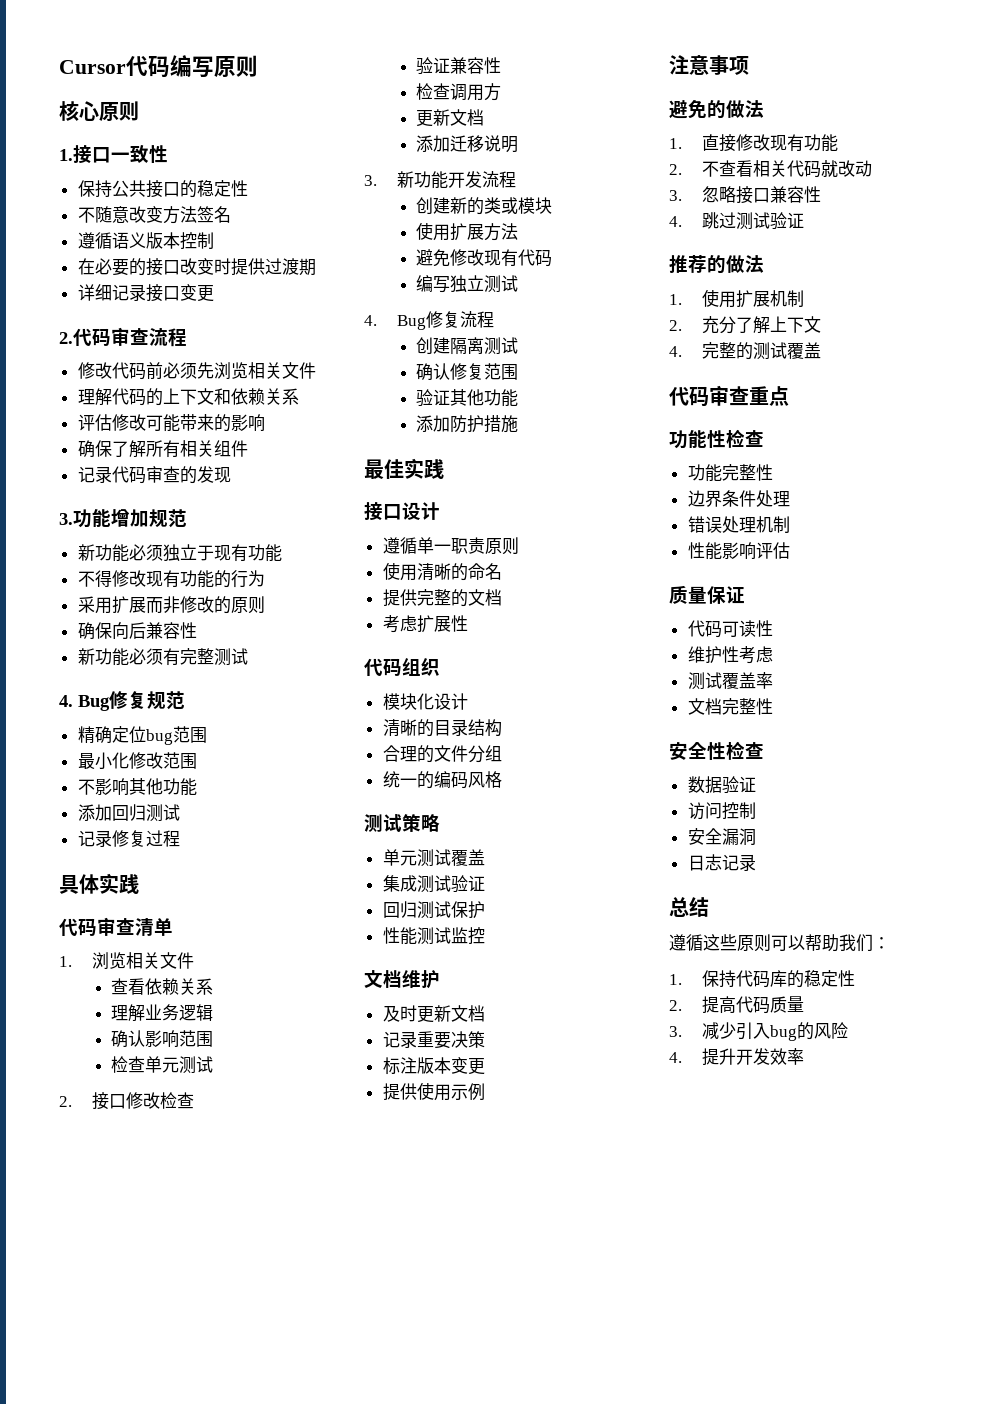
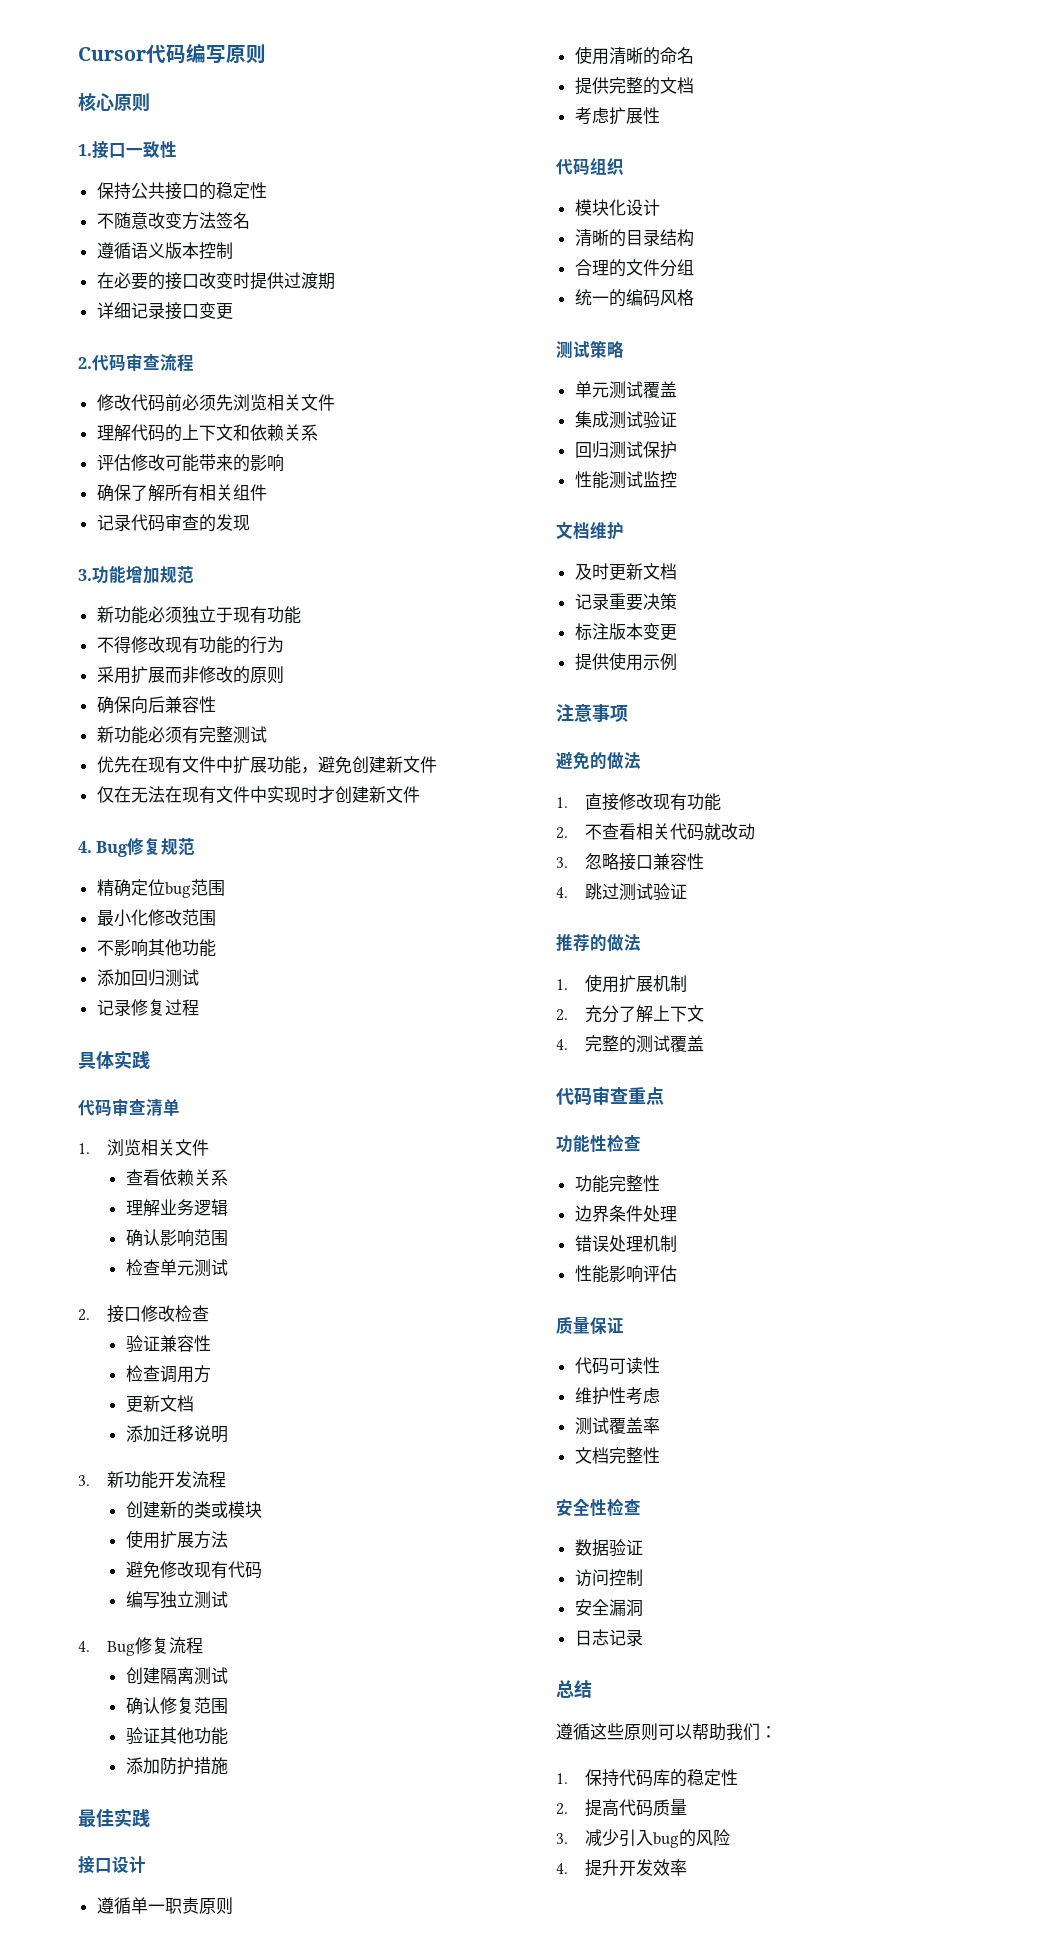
(248, 656) none -> [96,756,437,774] [96,786,420,804] // 优先在现有文件中扩展功能，避免创建新文件 // 仅在无法在现有文件中实现时才创建新文件

